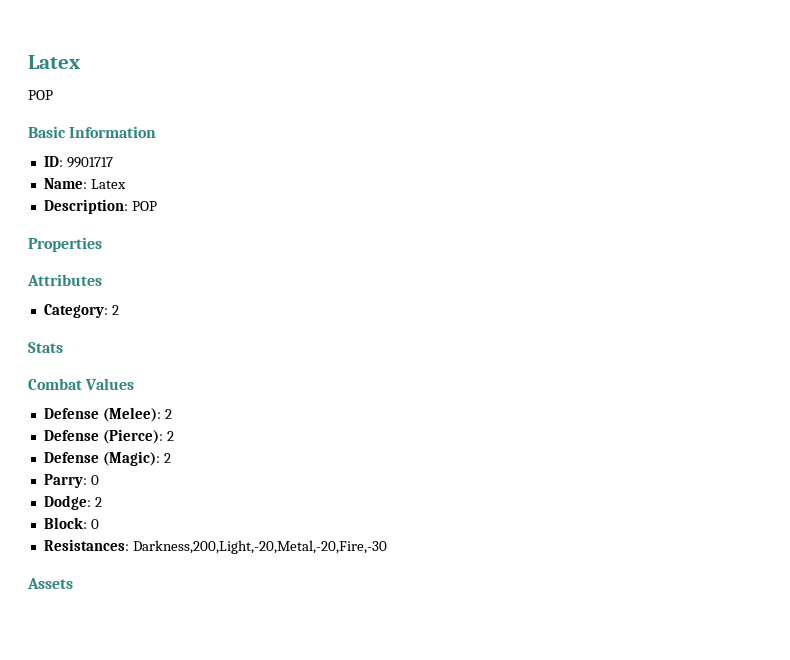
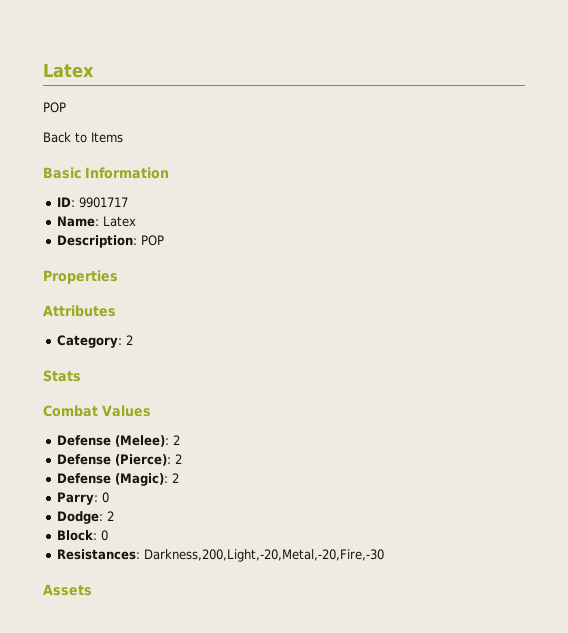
(53, 95) none -> [43,132,123,143] // Back to Items

